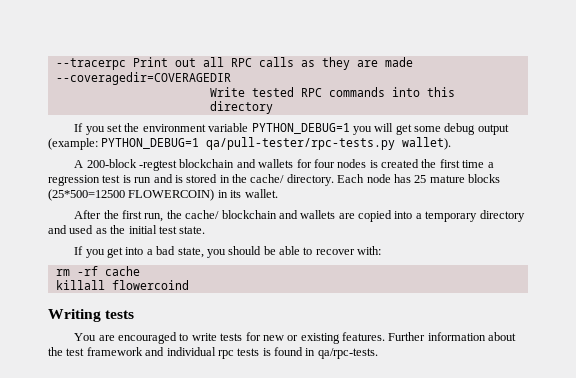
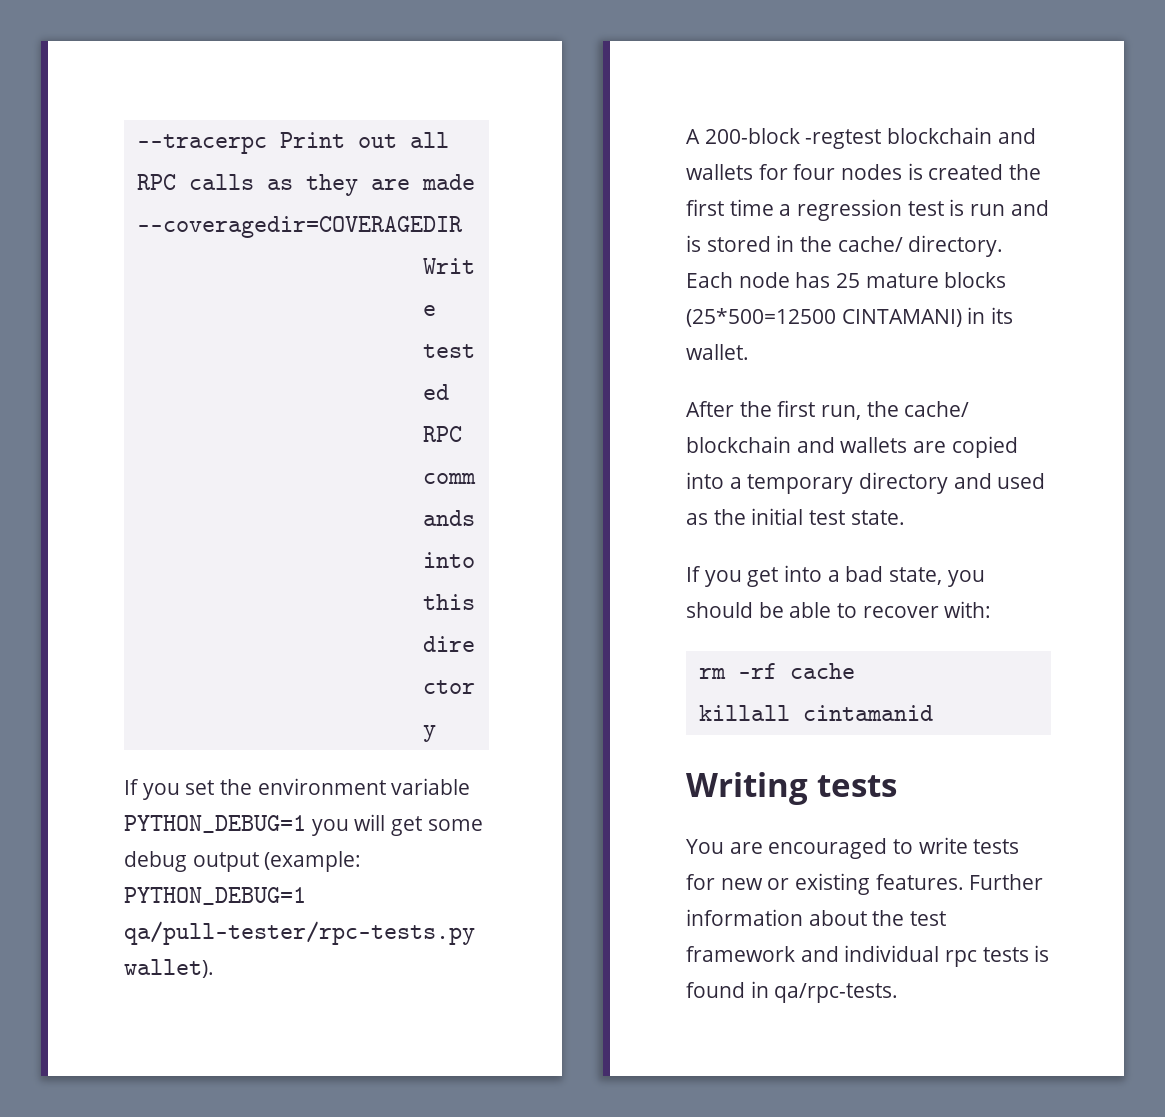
[128,189,215,201] FLOWERCOIN) -> [841,309,962,327] CINTAMANI)
[111,280,189,290] flowercoind -> [802,705,933,721] cintamanid

